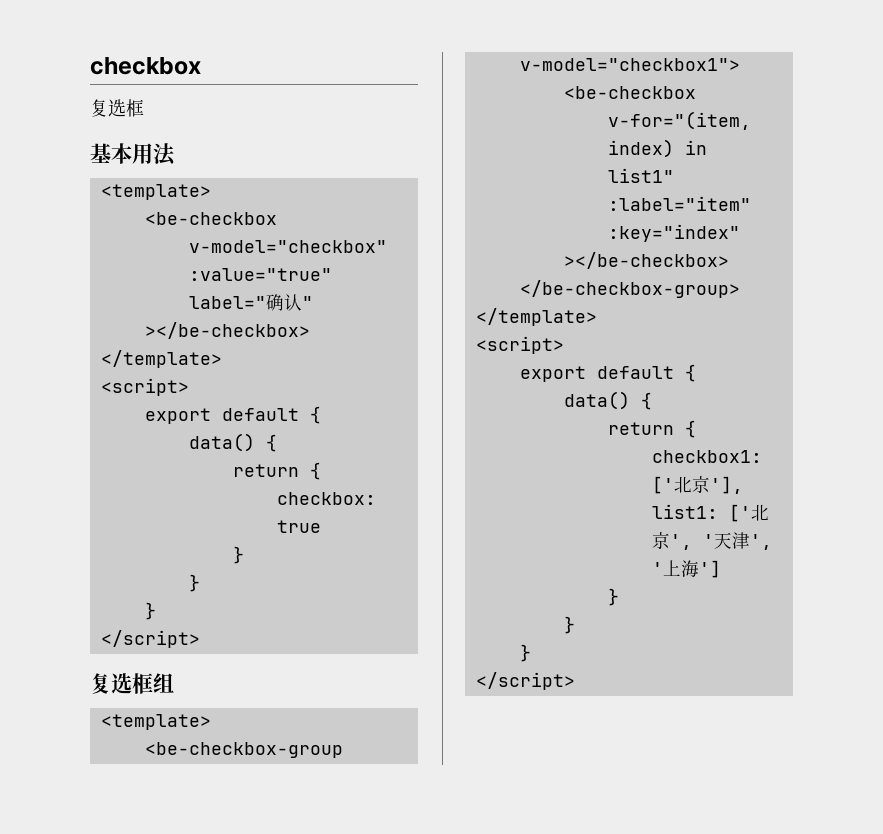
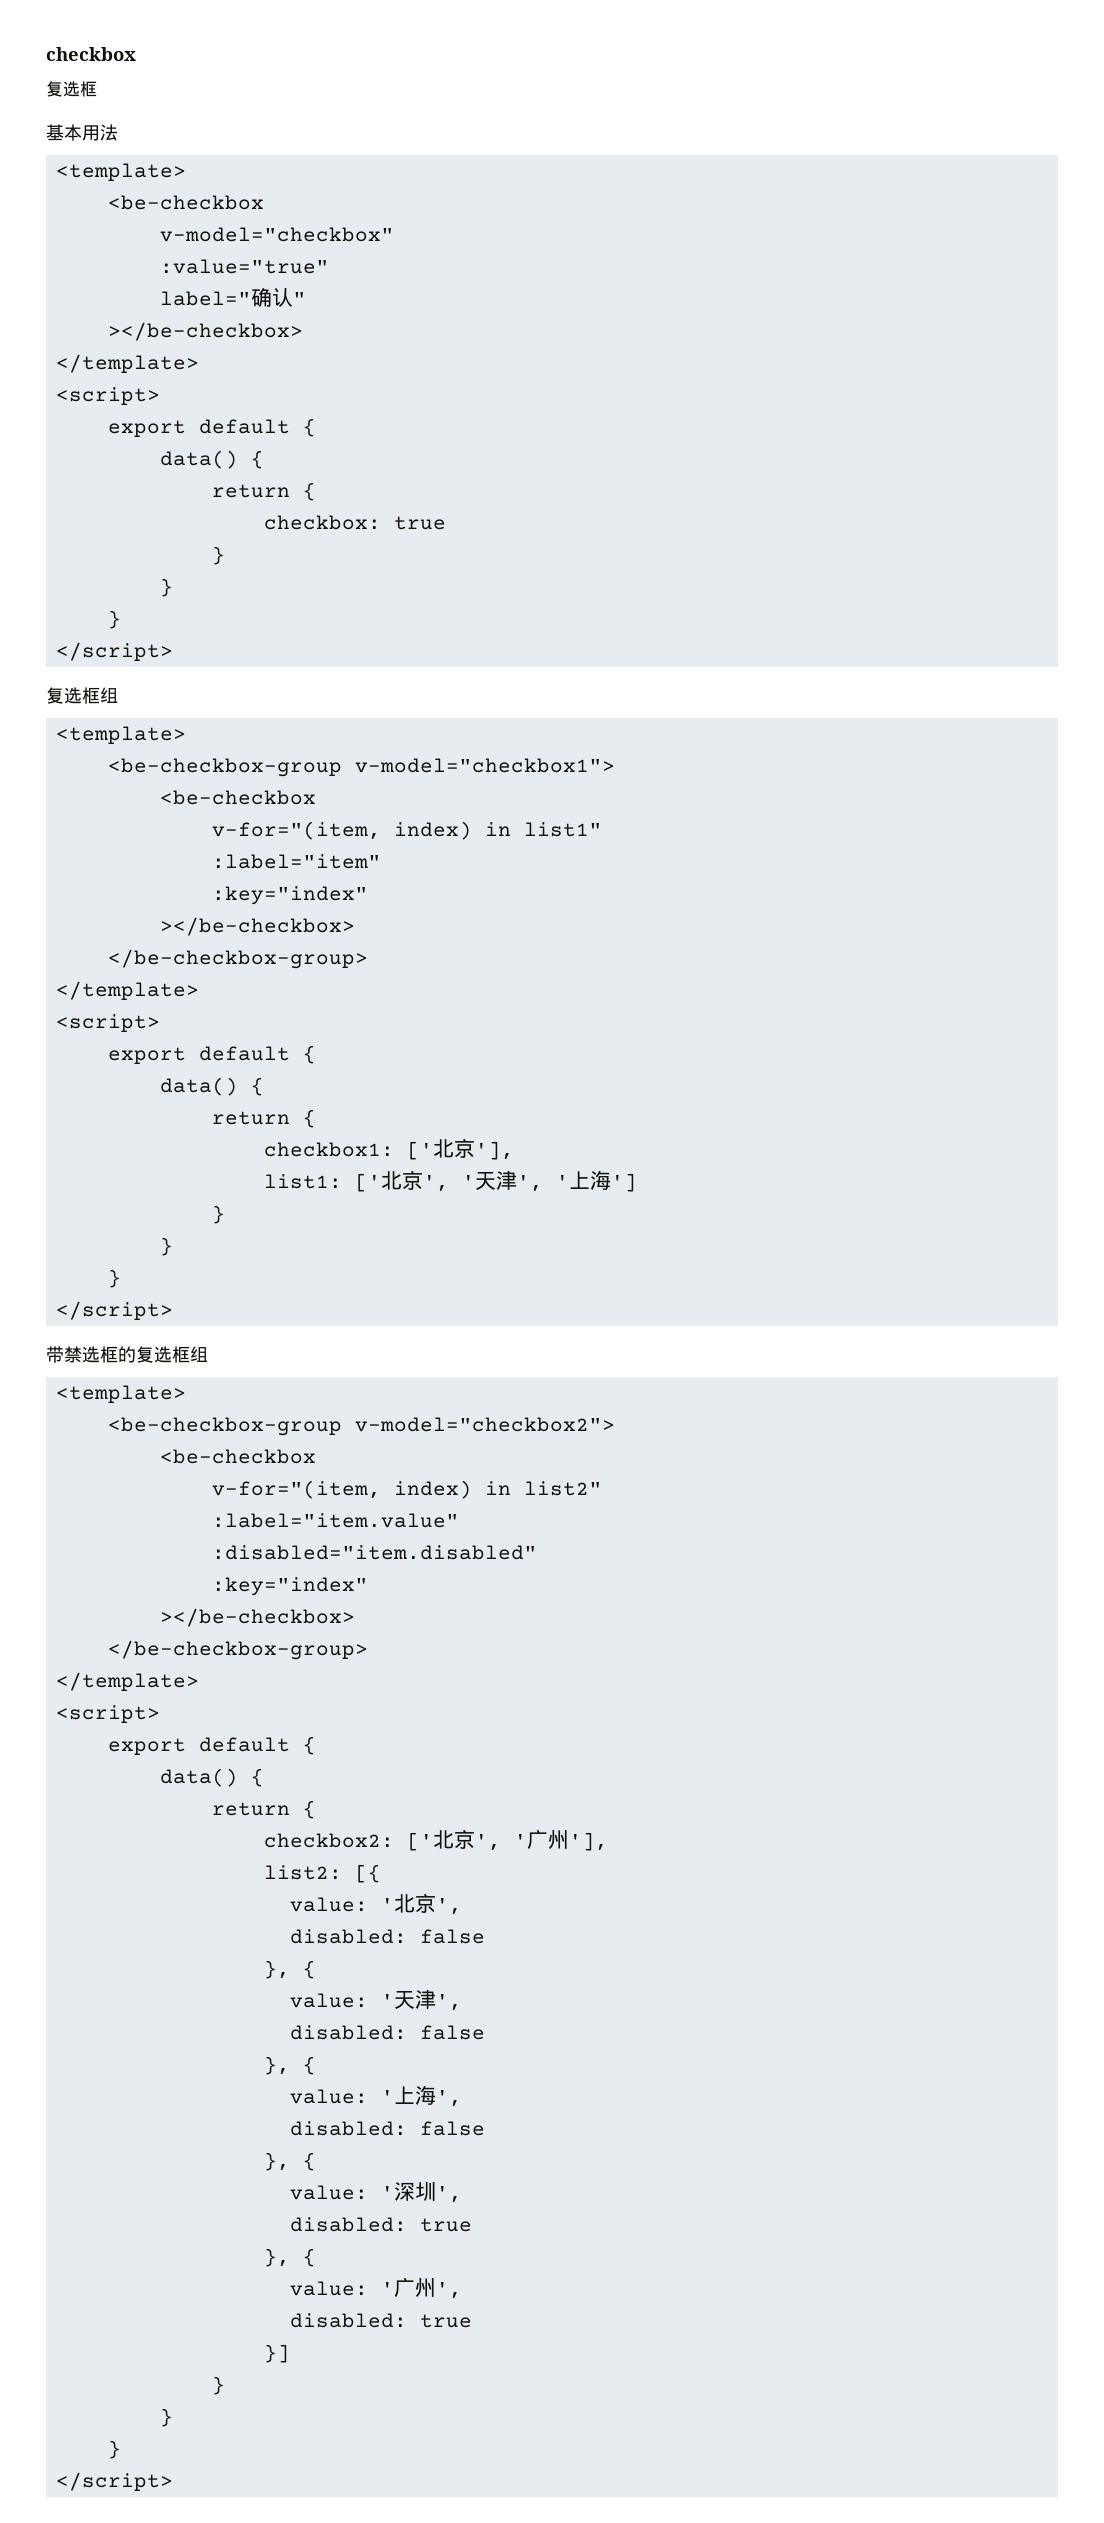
(575, 681) none -> [46,1346,208,1363] [56,1385,187,1403] [108,1417,616,1436] [160,1449,317,1464] [212,1480,603,1499] [212,1513,460,1528] [212,1545,538,1560] [212,1577,369,1596] [160,1608,356,1627] [108,1640,369,1660] [56,1672,200,1691] [56,1705,161,1723] [108,1736,317,1755] [160,1768,265,1787] [212,1800,317,1819] [264,1829,609,1851] [264,1864,382,1883] [290,1893,463,1915] [290,1929,486,1944] [264,1960,317,1979] [290,1989,463,2011] [290,2025,486,2040] [264,2056,317,2075] [290,2085,463,2107] [290,2121,486,2136] [264,2152,317,2171] [290,2181,463,2203] [290,2217,473,2232] [264,2248,317,2267] [290,2277,463,2299] [290,2313,473,2328] [264,2344,291,2363] [212,2376,226,2395] [160,2408,174,2427] [108,2440,122,2459] [56,2472,174,2491] // 带禁选框的复选框组 // <template> // <be-checkbox-group v-model="checkbox2"> // <be-checkbox // v-for="(item, index) in list2" // :label="item.value" // :disabled="item.disabled" // :key="index" // ></be-checkbox> // </be-checkbox-group> // </template> // <script> // export default { // data() { // return { // checkbox2: ['北京', '广州'], // list2: [{ // value: '北京', // disabled: false // }, { // value: '天津', // disabled: false // }, { // value: '上海', // disabled: false // }, { // value: '深圳', // disabled: true // }, { // value: '广州', // disabled: true // }] // } // } // } // </script>

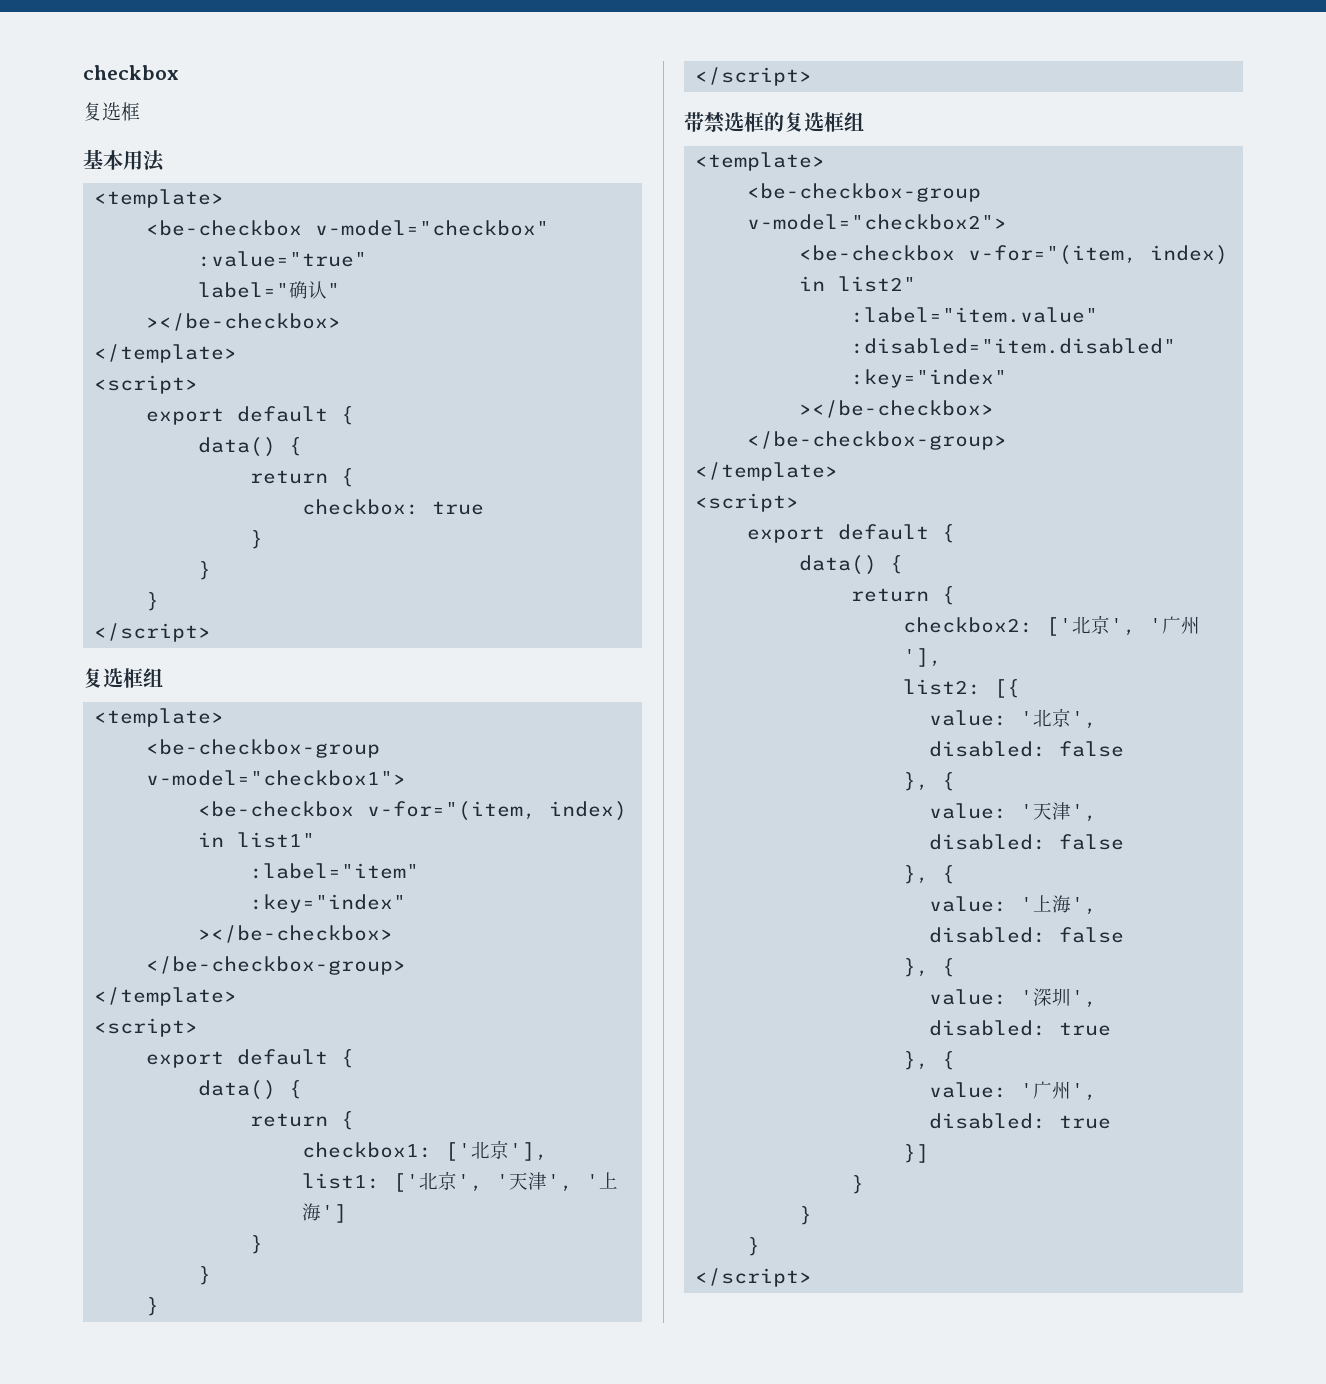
(265, 202) // -> (303, 228) none
(317, 797) // -> (355, 809) none
(317, 1456) // -> (956, 253) none

